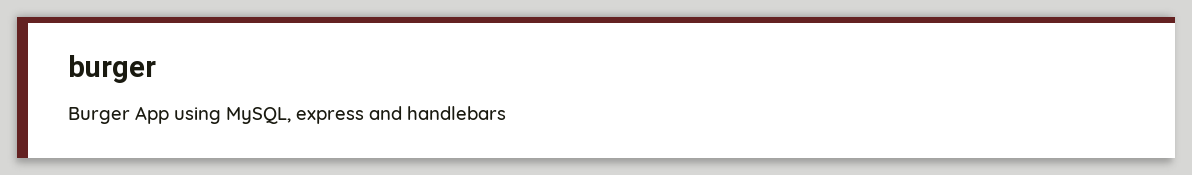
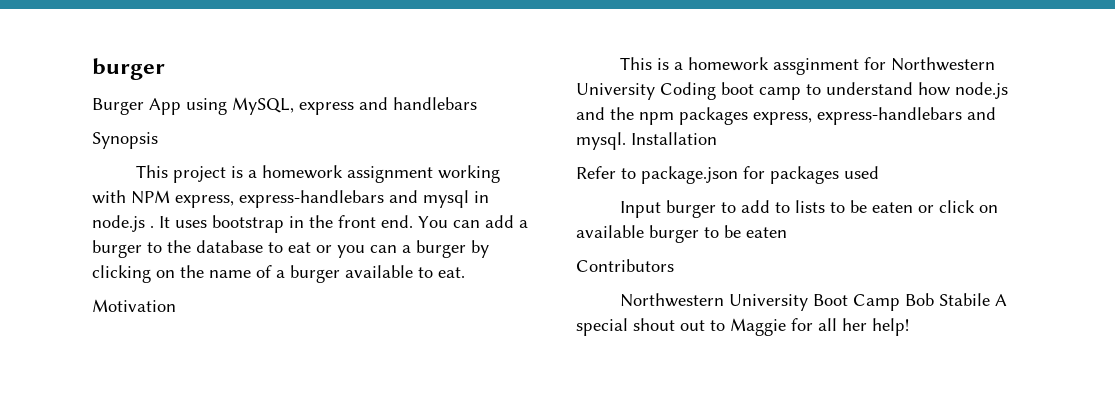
(506, 113) none -> [92,132,158,149] [136,165,501,183] [92,190,489,208] [92,215,528,233] [92,240,489,258] [92,265,465,283] [92,299,176,312] [620,57,996,75] [576,82,1008,100] [576,107,996,125] [576,132,717,150] [576,166,879,184] [620,200,999,218] [576,225,787,243] [576,259,674,272] [620,293,1008,311] [576,318,909,336] // Synopsis // This project is a homework assignment working with NPM express, express-handlebars and mysql in node.js . It uses bootstrap in the front end. You can add a burger to the database to eat or you can a burger by clicking on the name of a burger available to eat. // Motivation // This is a homework assginment for Northwestern University Coding boot camp to understand how node.js and the npm packages express, express-handlebars and mysql. Installation // Refer to package.json for packages used // Input burger to add to lists to be eaten or click on available burger to be eaten // Contributors // Northwestern University Boot Camp Bob Stabile A special shout out to Maggie for all her help!

